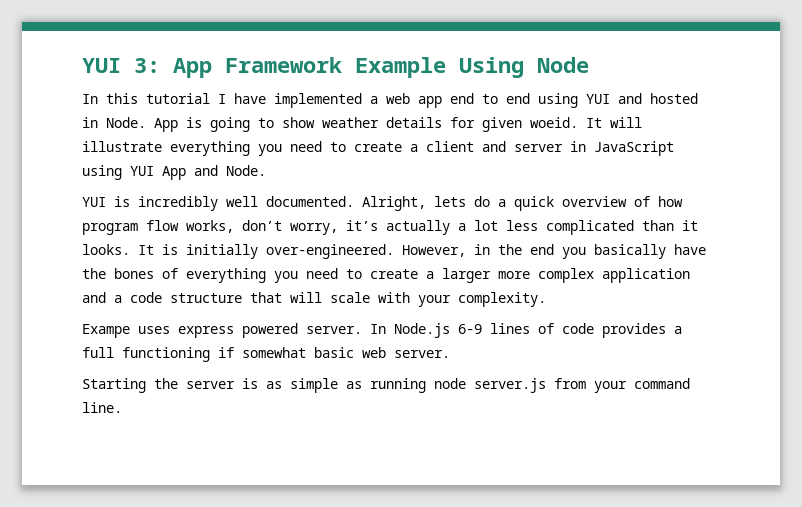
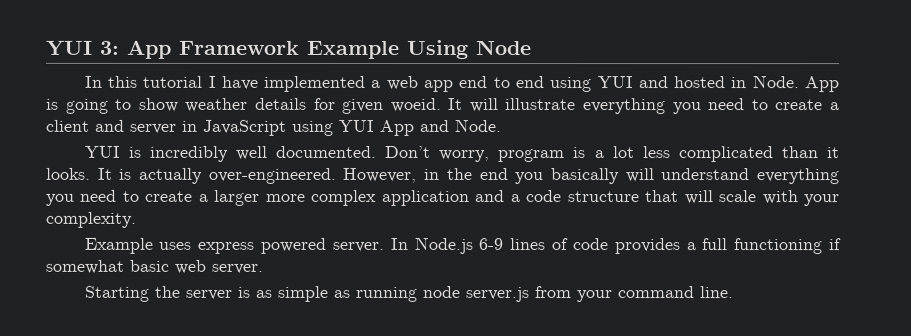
[362,196,683,211] [82,220,450,235] Alright, lets do a quick overview of how program flow works, don’t worry, it’s actually -> [385,145,587,163] Don’t worry, program is
[186,244,258,259] initially -> [138,167,204,184] actually
[674,244,706,255] [82,268,178,279] have the bones of -> [624,168,750,183] will understand
[82,324,130,338] Exampe -> [83,237,153,254] Example

